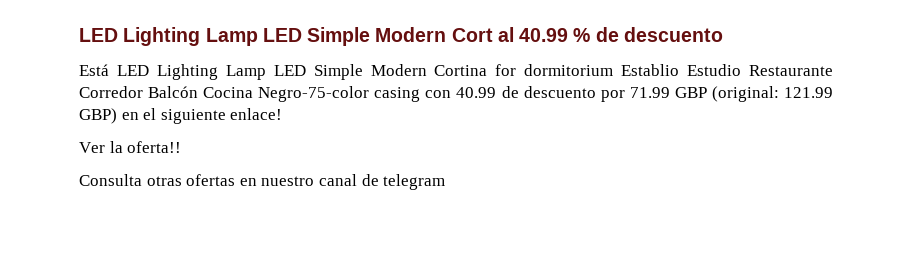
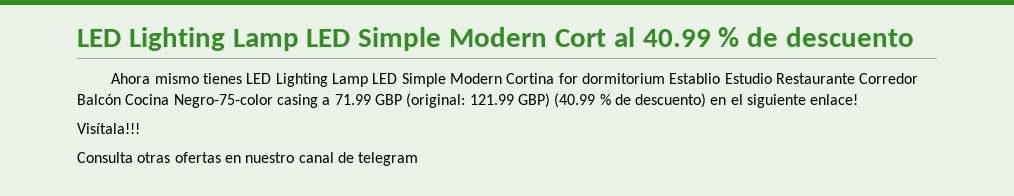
[79,64,109,76] Está -> [111,73,243,84] Ahora mismo tienes
[425,86,625,102] con 40.99 de descuento por -> [322,97,331,105] a
(117, 116) none -> [554,93,707,108] (40.99 % de descuento)
[79,141,182,153] Ver la oferta!! -> [77,123,140,134] Visítala!!!

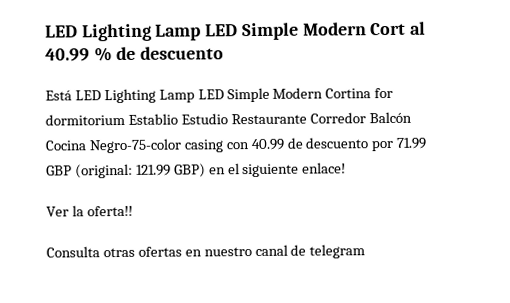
[111,73,243,84] Ahora mismo tienes -> [45,90,72,101] Está
[322,97,331,105] a -> [225,137,394,152] con 40.99 de descuento por
[554,93,707,108] (40.99 % de descuento) -> (206, 170) none
[77,123,140,134] Visítala!!! -> [46,205,133,217] Ver la oferta!!

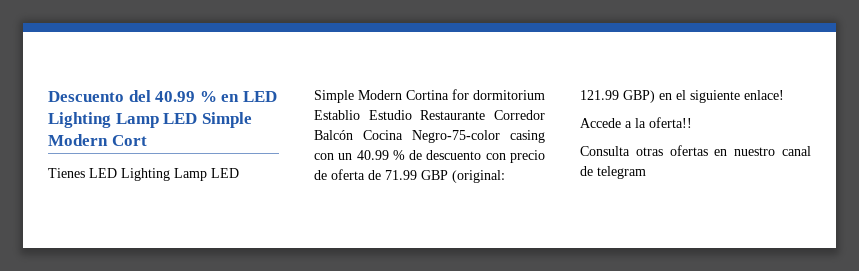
(45, 31) none -> [48,90,240,102] Descuento del 40.99 % en
[410,21,427,35] [45,46,225,62] [45,90,72,101] al 40.99 % de descuento // Está -> [48,168,85,178] // Tienes
[250,137,394,152] 40.99 de descuento por -> [338,150,545,163] [314,169,381,180] un 40.99 % de descuento con precio de oferta de
[46,206,69,217] Ver -> [580,118,632,128] Accede a

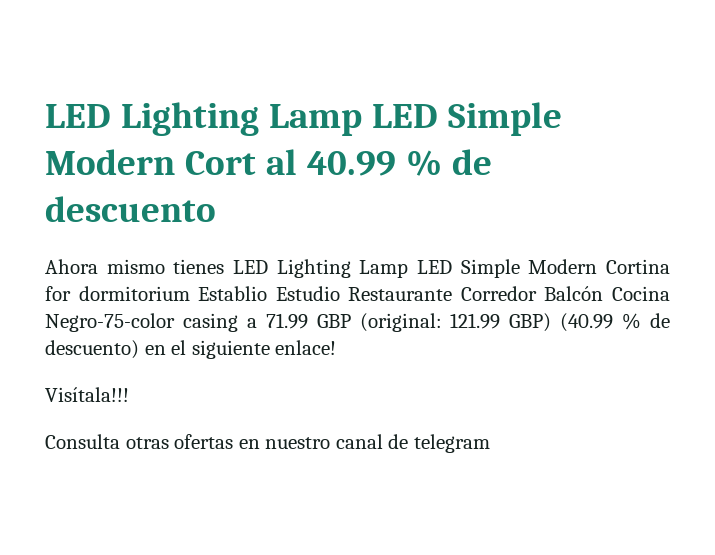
[48,90,240,102] Descuento del 40.99 % en -> (45, 116) none
[48,168,85,178] // Tienes -> [265,149,492,176] [45,196,216,222] [45,259,225,274] al 40.99 % de descuento // Ahora mismo tienes
[314,150,545,163] [314,169,381,180] con un 40.99 % de descuento con precio de oferta de -> [246,318,257,328] a
(655, 96) none -> [560,313,670,332] [45,340,139,359] (40.99 % de descuento)
[580,117,692,128] Accede a la oferta!! -> [45,387,129,402] Visítala!!!

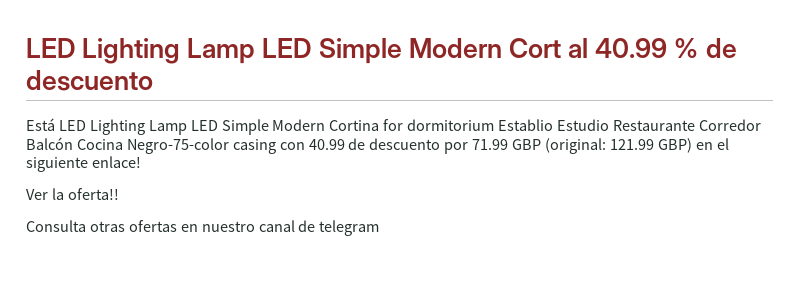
[45,259,225,274] Ahora mismo tienes -> [26,118,55,131] Está
[246,318,257,328] a -> [279,138,469,154] con 40.99 de descuento por
[560,313,670,332] [45,340,139,359] (40.99 % de descuento) -> (692, 145) none
[45,387,129,402] Visítala!!! -> [26,188,119,200] Ver la oferta!!

